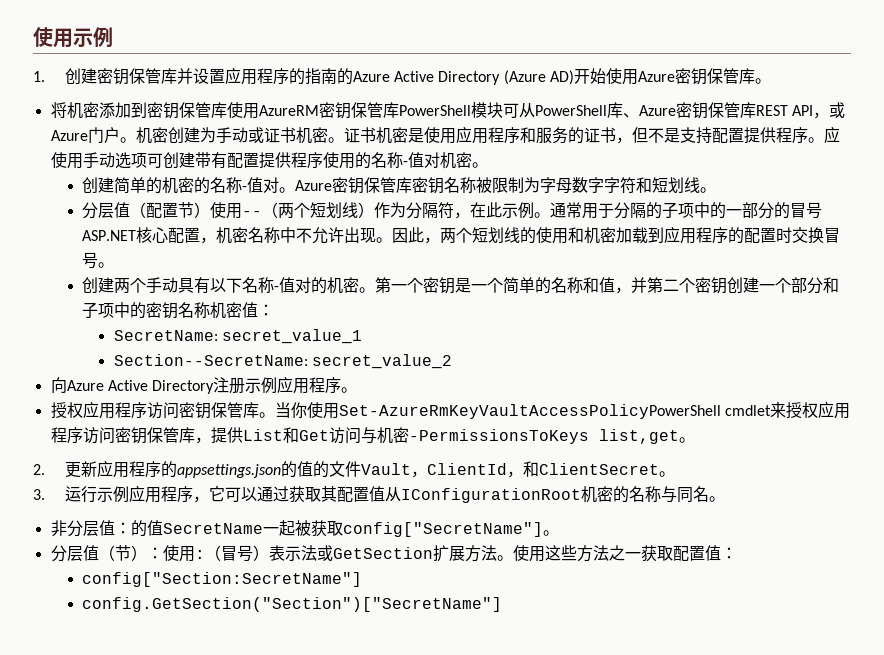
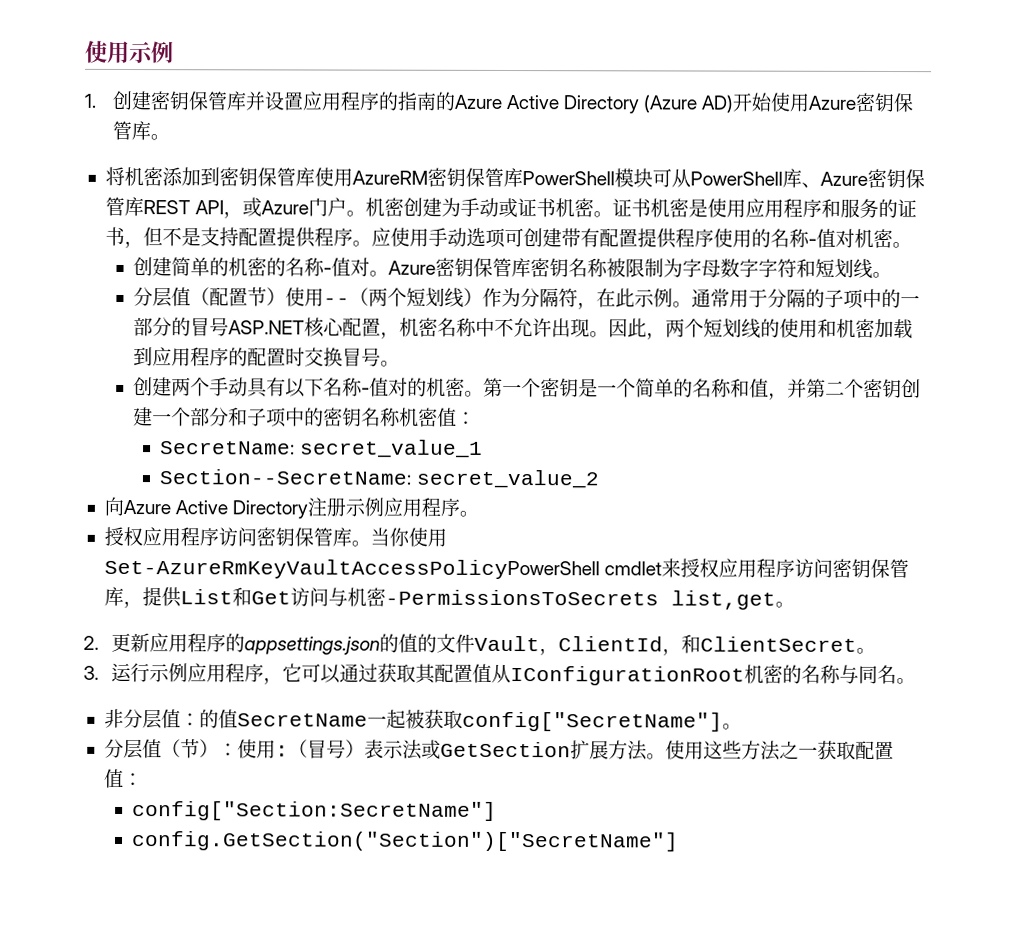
[408,429,589,444] -PermissionsToKeys -> [384,589,659,606] -PermissionsToSecrets

